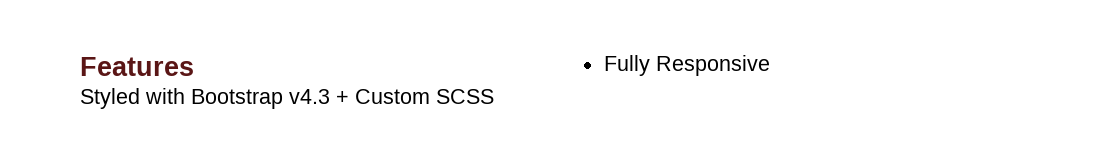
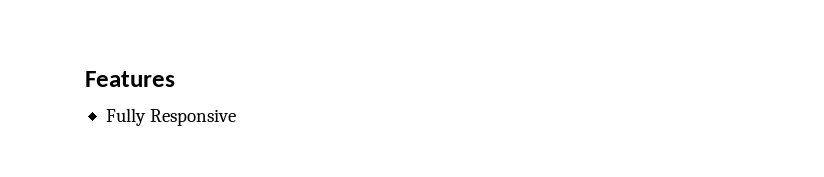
[80,88,494,109] // Styled with Bootstrap v4.3 + Custom SCSS -> (175, 79) none

